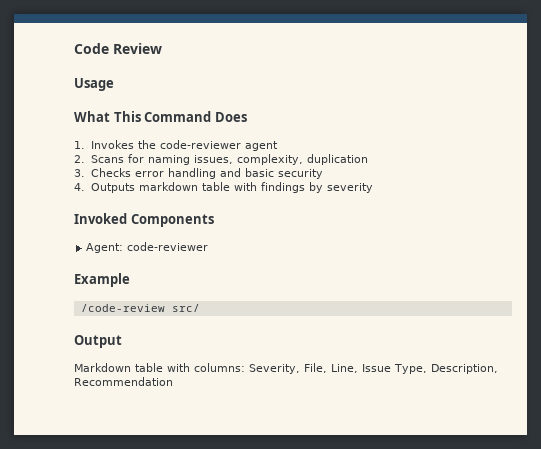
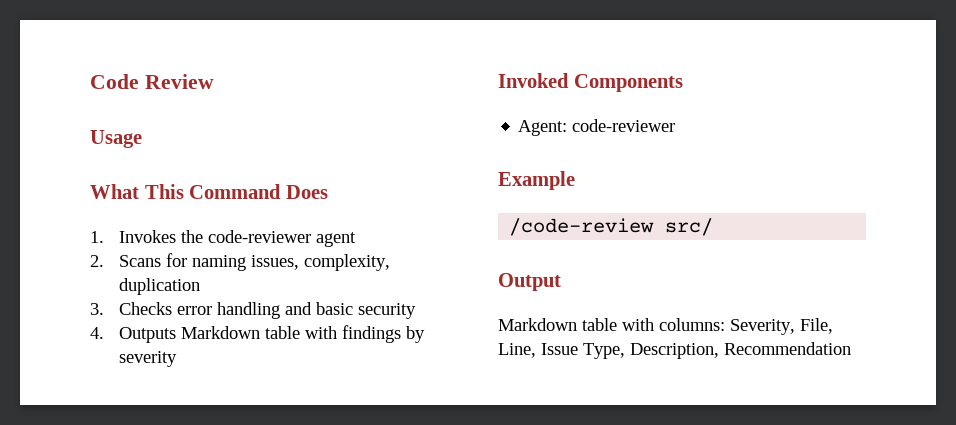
[138,182,198,191] markdown -> [180,326,260,339] Markdown

